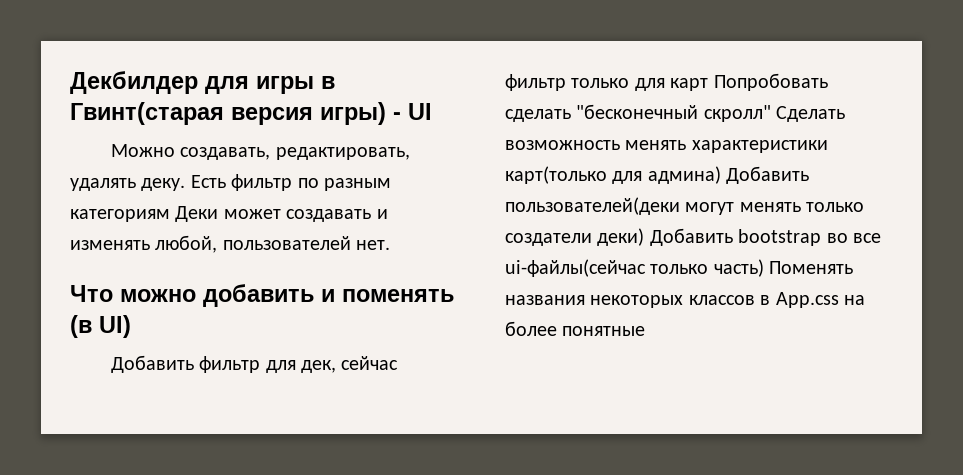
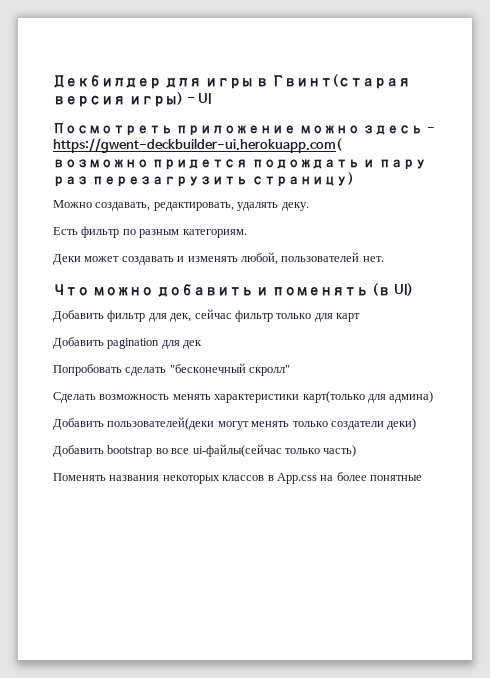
(432, 111) none -> [53,122,435,136] [53,138,342,153] [53,159,427,170] [53,172,354,187] // Посмотреть приложение можно здесь - https://gwent-deckbuilder-ui.herokuapp.com( возможно придется подождать и пару раз перезагрузить страницу)
(186, 184) none -> (309, 206) //
[70,209,170,222] категориям -> [182,229,247,238] категориям. //
(709, 84) none -> [53,337,203,349] // Добавить pagination для дек //
(771, 113) none -> (291, 370) //
(721, 175) none -> (434, 397) //
(645, 237) none -> (417, 424) //
(764, 268) none -> (357, 451) //

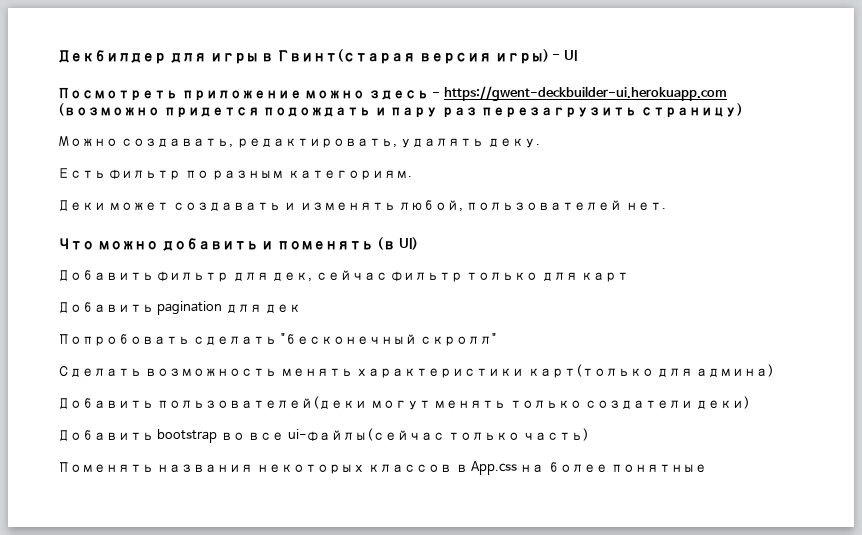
[53,138,342,153] [53,159,149,168] https://gwent-deckbuilder-ui.herokuapp.com( возможно -> [443,86,727,101] [58,103,160,116] https://gwent-deckbuilder-ui.herokuapp.com (возможно

